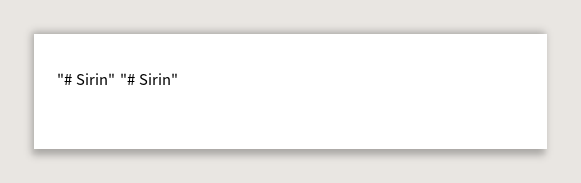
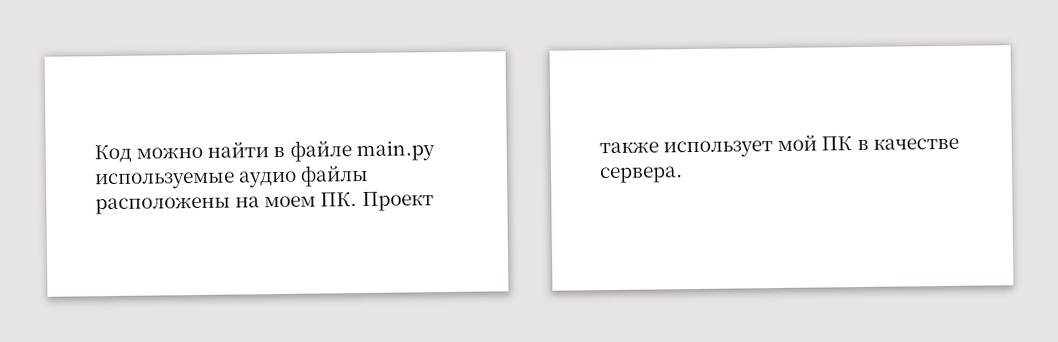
[57,73,179,85] "# Sirin" "# Sirin" -> [94,140,435,164] [94,164,370,190] [95,191,434,215] [599,134,959,158] [599,166,683,184] Код можно найти в файле main.py используемые аудио файлы расположены на моем ПК. Проект также использует мой ПК в качестве сервера.

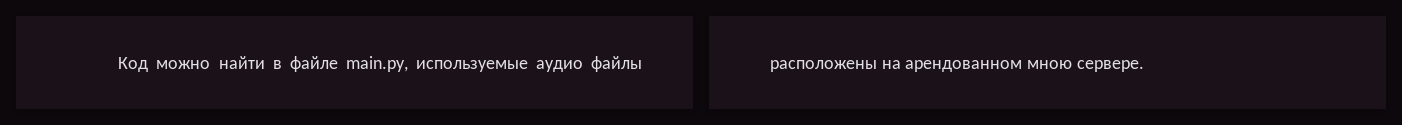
[355,140,435,162] main.py -> [345,56,408,72] main.py,
[264,191,434,212] [599,134,959,158] [599,166,683,184] моем ПК. Проект также использует мой ПК в качестве сервера. -> [905,60,1144,72] арендованном мною сервере.

